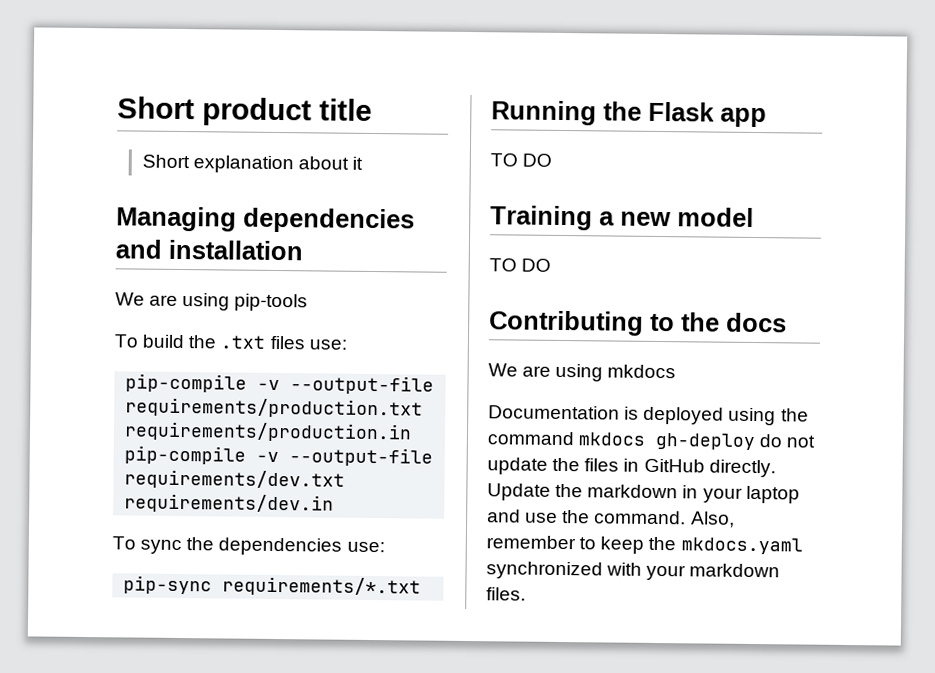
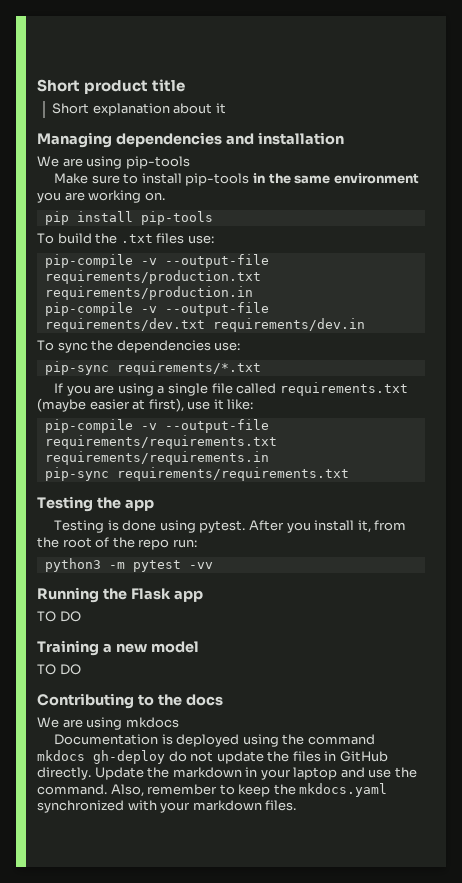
(309, 302) none -> [54,173,419,186] [37,190,165,203] [44,211,213,225] // Make sure to install pip-tools in the same environment you are working on. // pip install pip-tools
(422, 586) none -> [54,382,408,396] [37,398,254,412] [44,419,269,433] [44,435,277,449] [44,451,269,465] [44,467,349,481] [37,496,154,512] [54,520,407,533] [37,537,197,550] [44,558,213,572] // If you are using a single file called requirements.txt (maybe easier at first), use it like: // pip-compile -v --output-file requirements/requirements.txt requirements/requirements.in // pip-sync requirements/requirements.txt // Testing the app // Testing is done using pytest. After you install it, from the root of the repo run: // python3 -m pytest -vv

